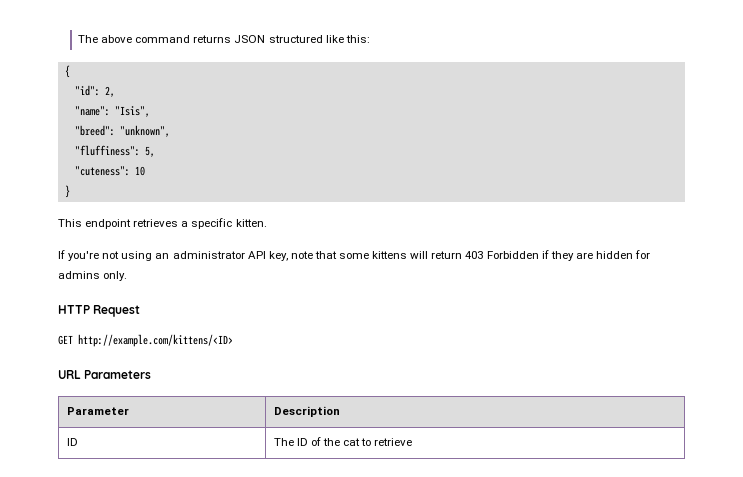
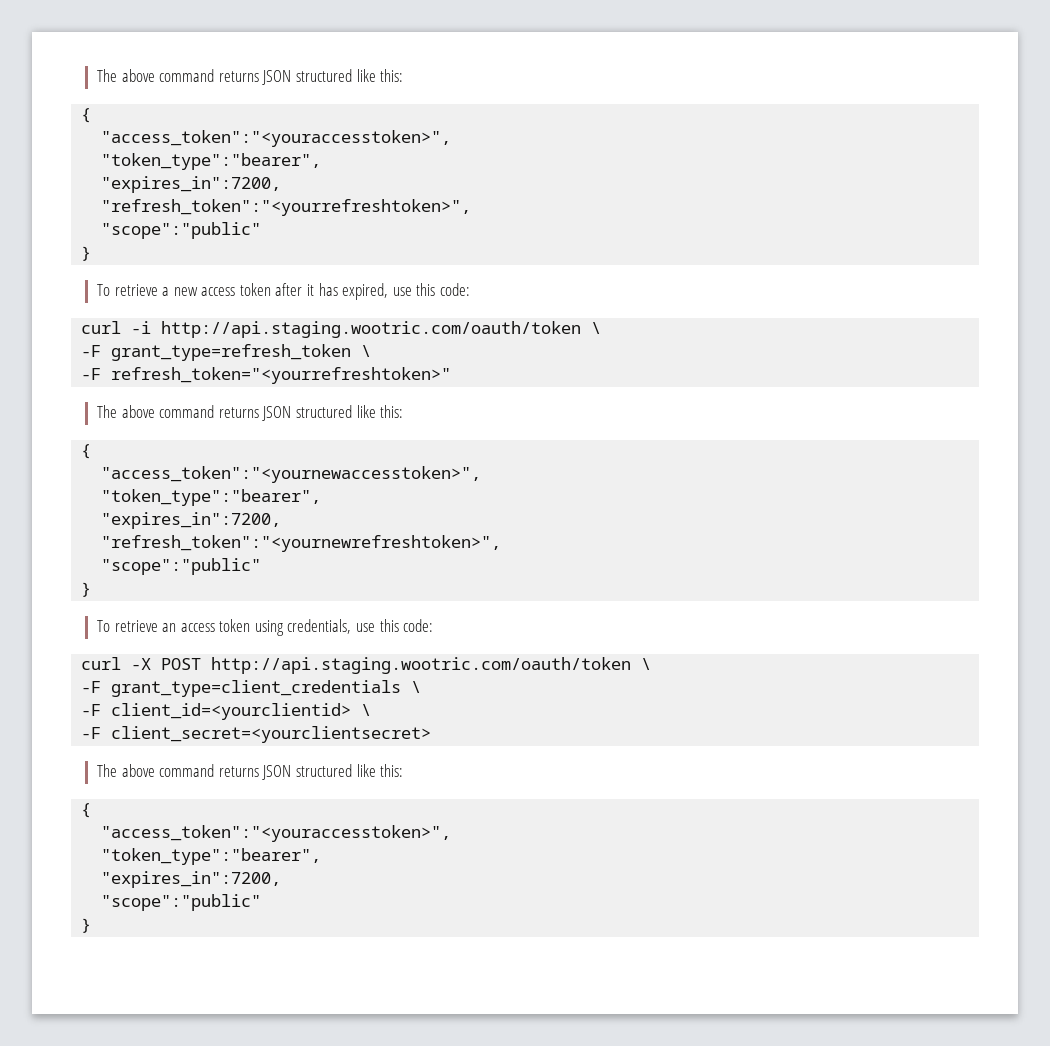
[78,35,370,43] [64,65,70,78] [74,85,115,97] [74,106,150,117] [74,125,170,137] [74,145,155,157] [74,166,145,176] [64,185,70,198] [58,218,267,229] [58,250,651,261] [58,271,128,281] [58,305,141,317] [58,334,233,347] [58,370,152,379] [66,407,129,415] [273,406,340,417] [66,438,78,446] [273,437,413,446] The above command returns JSON structured like this: // { // "id": 2, // "name": "Isis", // "breed": "unknown", // "fluffiness": 5, // "cuteness": 10 // } // This endpoint retrieves a specific kitten. // If you're not using an administrator API key, note that some kittens will return 403 Forbidden if they are hidden for admins only. // HTTP Request // GET http://example.com/kittens/<ID> // URL Parameters // Parameter | Description // ID | The ID of the cat to retrieve -> [96,69,404,85] [81,108,92,123] [101,130,452,147] [101,153,322,170] [101,176,282,193] [101,199,472,216] [101,222,262,239] [81,246,92,261] [96,283,471,300] [81,321,602,338] [81,344,372,361] [81,367,452,384] [96,405,404,421] [81,444,92,459] [101,466,482,483] [101,489,322,506] [101,512,282,529] [101,535,502,552] [101,558,262,575] [81,582,92,597] [96,619,434,636] [81,657,652,674] [81,680,422,697] [81,703,372,720] [81,726,432,743] [96,764,404,780] [81,803,92,818] [101,825,452,842] [101,848,322,865] [101,871,282,888] [101,894,262,911] [81,918,92,933] The above command returns JSON structured like this: // { // "access_token":"<youraccesstoken>", // "token_type":"bearer", // "expires_in":7200, // "refresh_token":"<yourrefreshtoken>", // "scope":"public" // } // To retrieve a new access token after it has expired, use this code: // curl -i http://api.staging.wootric.com/oauth/token \ // -F grant_type=refresh_token \ // -F refresh_token="<yourrefreshtoken>" // The above command returns JSON structured like this: // { // "access_token":"<yournewaccesstoken>", // "token_type":"bearer", // "expires_in":7200, // "refresh_token":"<yournewrefreshtoken>", // "scope":"public" // } // To retrieve an access token using credentials, use this code: // curl -X POST http://api.staging.wootric.com/oauth/token \ // -F grant_type=client_credentials \ // -F client_id=<yourclientid> \ // -F client_secret=<yourclientsecret> // The above command returns JSON structured like this: // { // "access_token":"<youraccesstoken>", // "token_type":"bearer", // "expires_in":7200, // "scope":"public" // }

